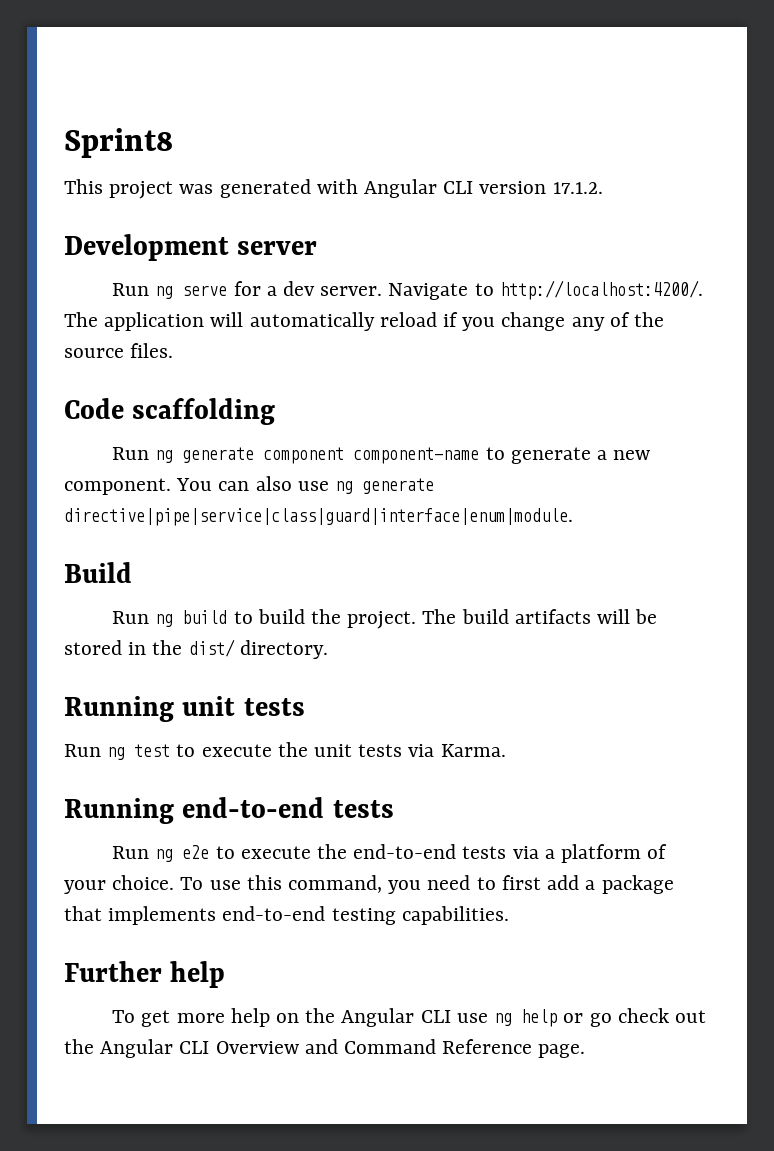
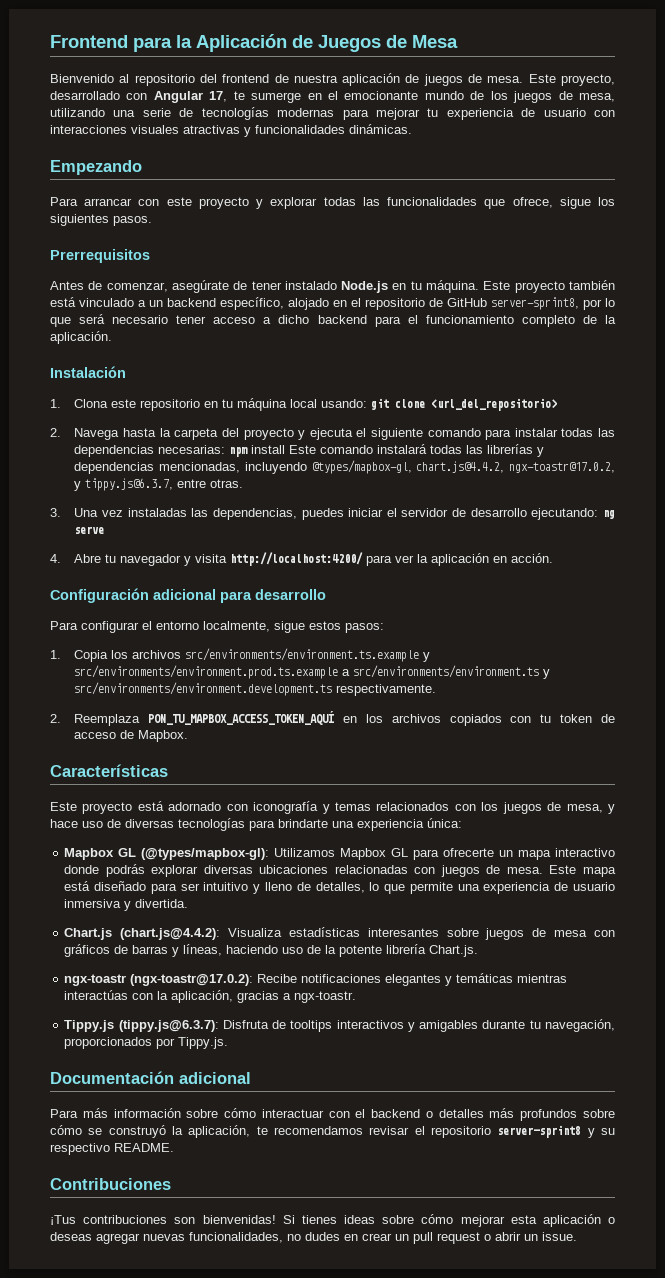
[64,128,173,158] [64,179,603,199] [64,234,318,261] [112,280,703,300] [64,312,665,331] [64,343,174,358] [64,398,276,425] [112,447,651,464] [64,476,435,495] [64,508,573,526] [64,562,132,583] [112,609,658,629] [64,639,328,659] [64,696,305,722] [64,742,506,760] [64,797,394,824] [112,844,668,863] [64,875,674,894] [64,906,509,925] [64,961,226,988] [112,1008,706,1027] [64,1039,586,1058] Sprint8 // This project was generated with Angular CLI version 17.1.2. // Development server // Run ng serve for a dev server. Navigate to http://localhost:4200/. The application will automatically reload if you change any of the source files. // Code scaffolding // Run ng generate component component-name to generate a new component. You can also use ng generate directive|pipe|service|class|guard|interface|enum|module. // Build // Run ng build to build the project. The build artifacts will be stored in the dist/ directory. // Running unit tests // Run ng test to execute the unit tests via Karma. // Running end-to-end tests // Run ng e2e to execute the end-to-end tests via a platform of your choice. To use this command, you need to first add a package that implements end-to-end testing capabilities. // Further help // To get more help on the Angular CLI use ng help or go check out the Angular CLI Overview and Command Reference page. -> [50,34,458,52] [50,73,616,86] [50,91,616,103] [50,107,616,120] [50,124,412,137] [50,160,142,175] [50,197,615,209] [50,214,152,226] [50,249,150,263] [50,280,616,293] [50,297,615,310] [50,314,617,327] [50,331,112,344] [50,366,126,378] [50,398,558,411] [50,428,615,440] [74,444,545,457] [74,460,615,474] [74,478,244,491] [50,508,615,520] [74,526,105,534] [50,552,554,566] [50,588,326,603] [50,621,384,633] [50,648,431,662] [74,665,551,679] [74,682,437,696] [50,711,615,726] [74,730,189,742] [50,764,168,777] [50,801,616,814] [50,818,462,831] [64,848,616,860] [64,864,616,877] [64,881,616,894] [64,899,189,911] [64,927,615,940] [64,944,479,957] [64,973,568,986] [64,990,357,1003] [64,1019,615,1032] [64,1037,229,1049] [50,1071,251,1084] [50,1108,615,1121] [50,1125,615,1138] [50,1143,174,1155] [50,1178,171,1190] [50,1214,615,1227] [50,1232,577,1244] Frontend para la Aplicación de Juegos de Mesa // Bienvenido al repositorio del frontend de nuestra aplicación de juegos de mesa. Este proyecto, desarrollado con Angular 17, te sumerge en el emocionante mundo de los juegos de mesa, utilizando una serie de tecnologías modernas para mejorar tu experiencia de usuario con interacciones visuales atractivas y funcionalidades dinámicas. // Empezando // Para arrancar con este proyecto y explorar todas las funcionalidades que ofrece, sigue los siguientes pasos. // Prerrequisitos // Antes de comenzar, asegúrate de tener instalado Node.js en tu máquina. Este proyecto también está vinculado a un backend específico, alojado en el repositorio de GitHub server-sprint8, por lo que será necesario tener acceso a dicho backend para el funcionamiento completo de la aplicación. // Instalación // 1. Clona este repositorio en tu máquina local usando: git clone <url_del_repositorio> // 2. Navega hasta la carpeta del proyecto y ejecuta el siguiente comando para instalar todas las dependencias necesarias: npm install Este comando instalará todas las librerías y dependencias mencionadas, incluyendo @types/mapbox-gl, chart.js@4.4.2, ngx-toastr@17.0.2, y tippy.js@6.3.7, entre otras. // 3. Una vez instaladas las dependencias, puedes iniciar el servidor de desarrollo ejecutando: ng serve // 4. Abre tu navegador y visita http://localhost:4200/ para ver la aplicación en acción. // Configuración adicional para desarrollo // Para configurar el entorno localmente, sigue estos pasos: // 1. Copia los archivos src/environments/environment.ts.example y src/environments/environment.prod.ts.example a src/environments/environment.ts y src/environments/environment.development.ts respectivamente. // 2. Reemplaza PON_TU_MAPBOX_ACCESS_TOKEN_AQUÍ en los archivos copiados con tu token de acceso de Mapbox. // Características // Este proyecto está adornado con iconografía y temas relacionados con los juegos de mesa, y hace uso de diversas tecnologías para brindarte una experiencia única: // Mapbox GL (@types/mapbox-gl): Utilizamos Mapbox GL para ofrecerte un mapa interactivo donde podrás explorar diversas ubicaciones relacionadas con juegos de mesa. Este mapa está diseñado para ser intuitivo y lleno de detalles, lo que permite una experiencia de usuario inmersiva y divertida. // Chart.js (chart.js@4.4.2): Visualiza estadísticas interesantes sobre juegos de mesa con gráficos de barras y líneas, haciendo uso de la potente librería Chart.js. // ngx-toastr (ngx-toastr@17.0.2): Recibe notificaciones elegantes y temáticas mientras interactúas con la aplicación, gracias a ngx-toastr. // Tippy.js (tippy.js@6.3.7): Disfruta de tooltips interactivos y amigables durante tu navegación, proporcionados por Tippy.js. // Documentación adicional // Para más información sobre cómo interactuar con el backend o detalles más profundos sobre cómo se construyó la aplicación, te recomendamos revisar el repositorio server-sprint8 y su respectivo README. // Contribuciones // ¡Tus contribuciones son bienvenidas! Si tienes ideas sobre cómo mejorar esta aplicación o deseas agregar nuevas funcionalidades, no dudes en crear un pull request o abrir un issue.

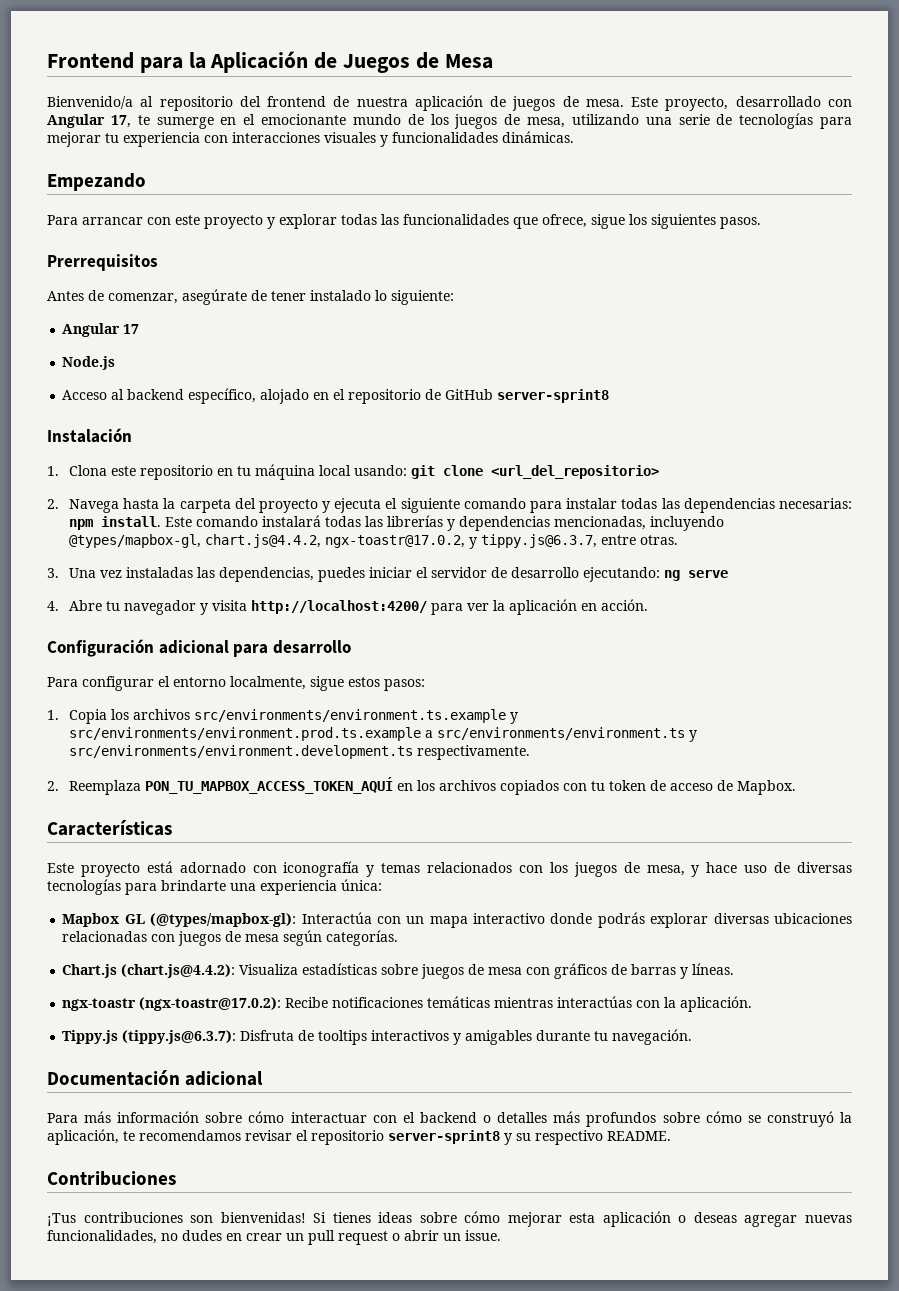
[50,74,114,83] Bienvenido -> [47,96,133,109] Bienvenido/a
[277,108,335,117] modernas -> (814, 121) none
[521,108,586,117] de usuario -> (200, 139) none
[183,125,240,134] atractivas -> (376, 137) none
[341,280,616,293] [50,297,163,307] Node.js en tu máquina. Este proyecto también está vinculado a un -> [375,290,454,305] [62,323,140,337] [62,356,116,370] [62,389,125,400] lo siguiente: // Angular 17 // Node.js // Acceso al
[491,297,615,310] [50,314,617,327] [50,331,112,344] server-sprint8, por lo que será necesario tener acceso a dicho backend para el funcionamiento completo de la aplicación. -> [497,389,610,403] server-sprint8
[251,445,286,454] install -> [100,516,161,527] install.
[274,848,495,860] Utilizamos Mapbox GL para ofrecerte -> [301,912,401,924] Interactúa con
[506,865,616,877] [64,881,616,894] [64,899,189,911] mesa. Este mapa está diseñado para ser intuitivo y lleno de detalles, lo que permite una experiencia de usuario inmersiva y divertida. -> [245,930,399,946] mesa según categorías.
[367,928,439,937] interesantes -> (378, 969) none
[183,944,479,957] líneas, haciendo uso de la potente librería Chart.js. -> [692,963,735,975] líneas.
[385,974,453,986] elegantes y -> (424, 1002) none
[171,990,357,1003] aplicación, gracias a ngx-toastr. -> [680,996,753,1012] aplicación.
[544,1019,615,1032] [64,1037,229,1049] navegación, proporcionados por Tippy.js. -> [612,1029,693,1045] navegación.

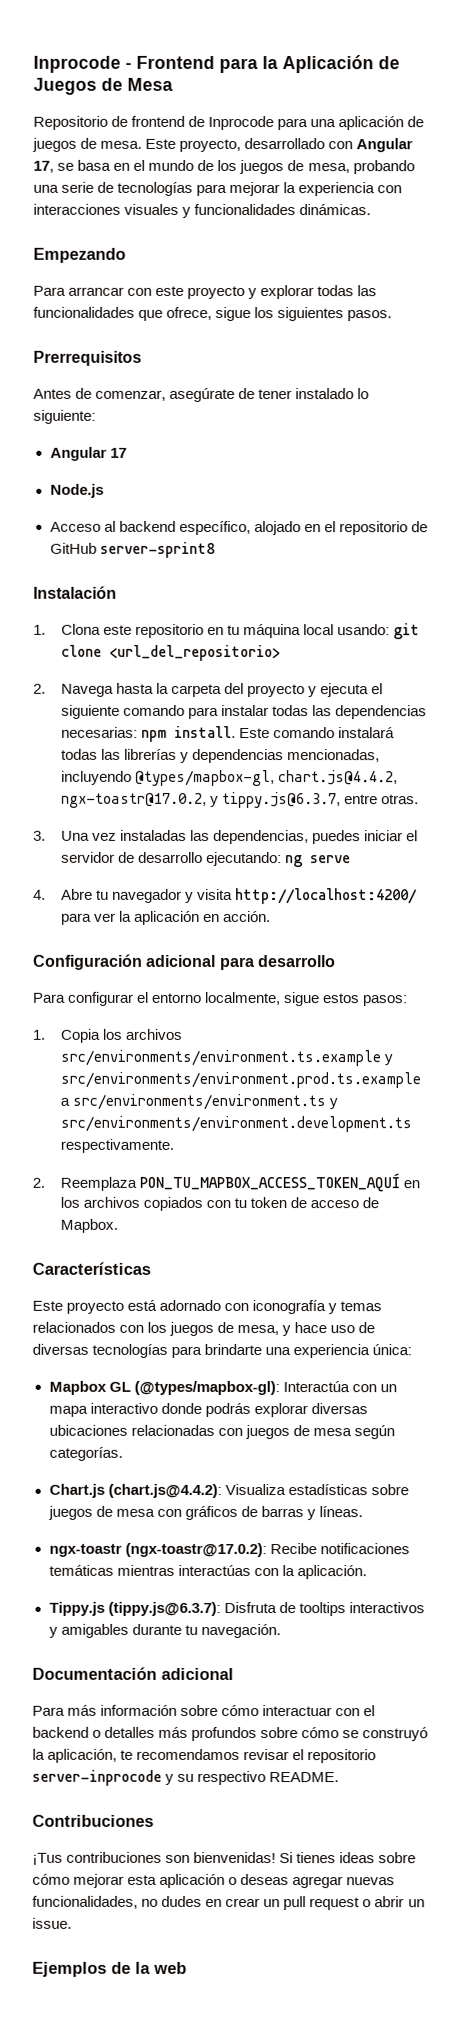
(47, 60) none -> [33,55,132,73] Inprocode -
[47,96,408,111] Bienvenido/a al repositorio del frontend de nuestra -> [33,115,337,131] Repositorio de frontend de Inprocode para una
[137,114,346,129] te sumerge en el emocionante -> [57,159,146,171] se basa en el
[571,114,639,125] utilizando -> [352,160,415,175] probando
[105,133,119,143] tu -> [283,182,297,194] la
[388,1130,500,1144] server-sprint8 -> [32,1769,162,1786] server-inprocode
(501, 1235) none -> [32,1961,187,1977] // Ejemplos de la web

